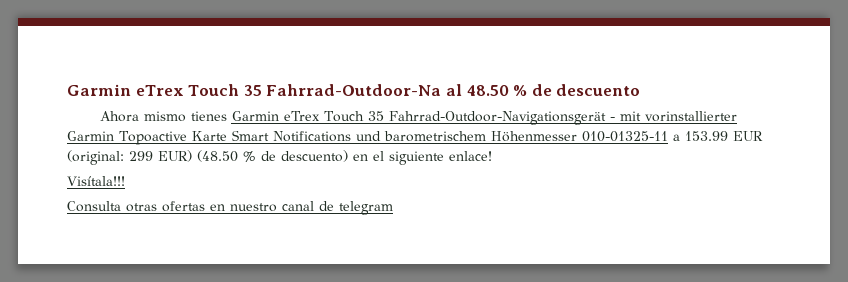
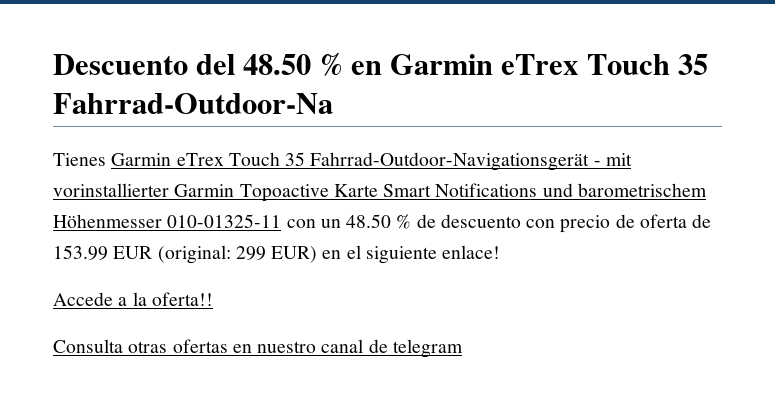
(67, 90) none -> [53,53,382,76] Descuento del 48.50 % en
[445,84,641,96] [99,111,227,122] al 48.50 % de descuento // Ahora mismo tienes -> [53,153,106,166] // Tienes
[672,134,680,141] a -> [286,214,712,233] con un 48.50 % de descuento con precio de oferta de
[197,150,348,162] (48.50 % de descuento) -> (318, 254) none
[67,176,125,186] Visítala!!! -> [53,292,213,306] Accede a la oferta!!

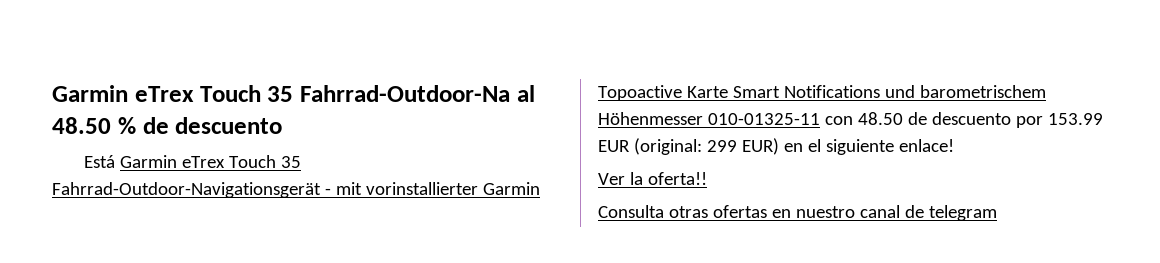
[53,53,382,76] Descuento del 48.50 % en -> (52, 93) none
[53,153,106,166] // Tienes -> [516,85,535,102] [52,117,283,134] [84,155,116,168] al 48.50 % de descuento // Está
[320,214,712,233] un 48.50 % de descuento con precio de oferta de -> [857,112,1043,128] 48.50 de descuento por
[53,292,128,306] Accede a -> [598,173,625,185] Ver

